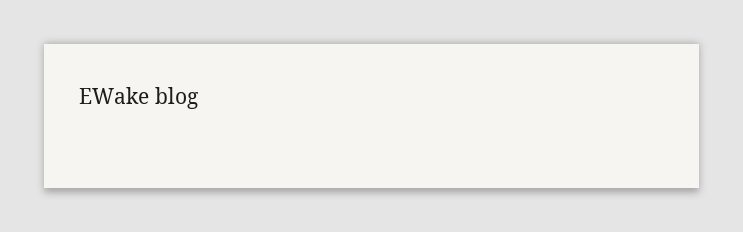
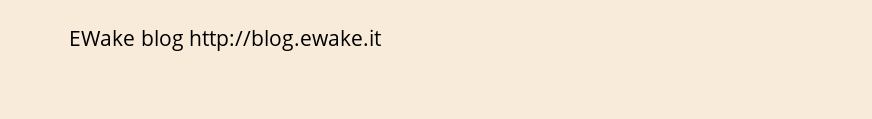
(199, 98) none -> [189,29,382,51] http://blog.ewake.it

